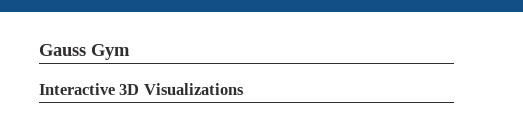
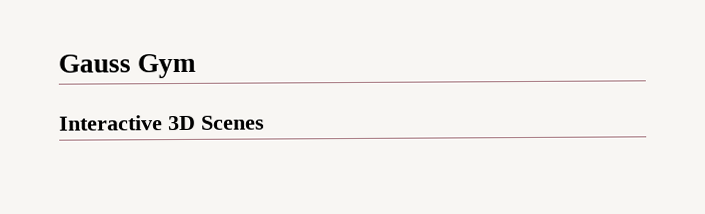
[143,83,244,95] Visualizations -> [201,115,265,130] Scenes

